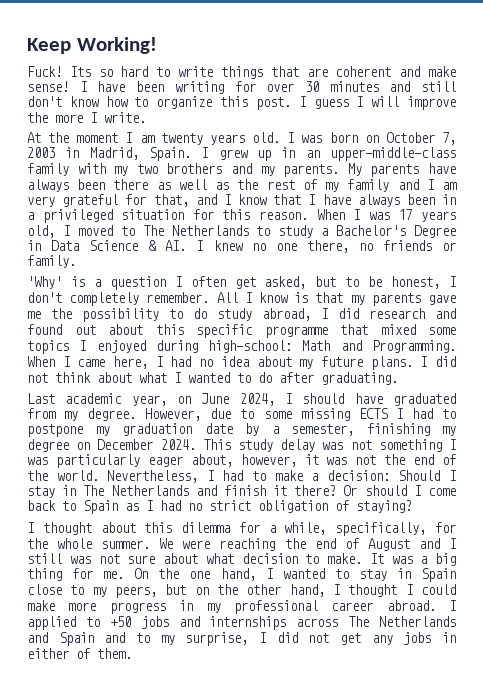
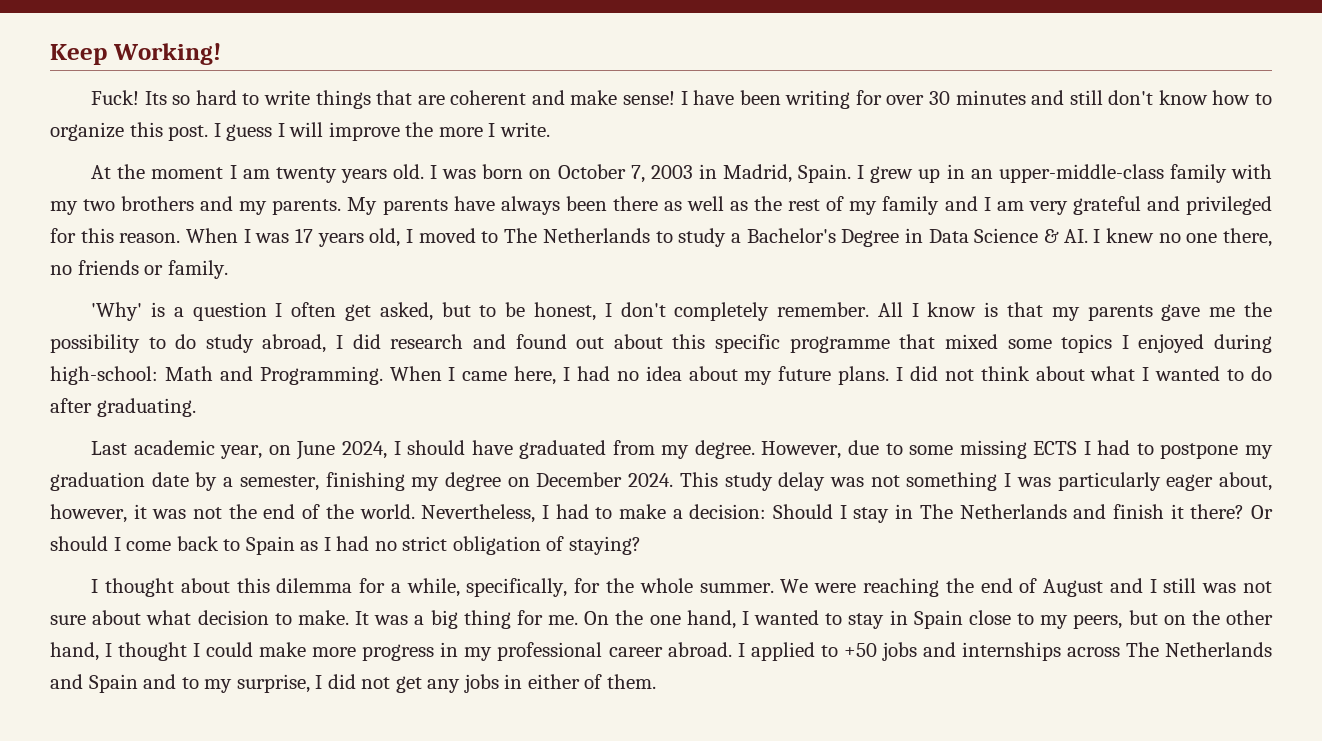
[125,194,457,207] [27,209,185,223] for that, and I know that I have always been in a privileged situation -> [1146,196,1273,215] and privileged

